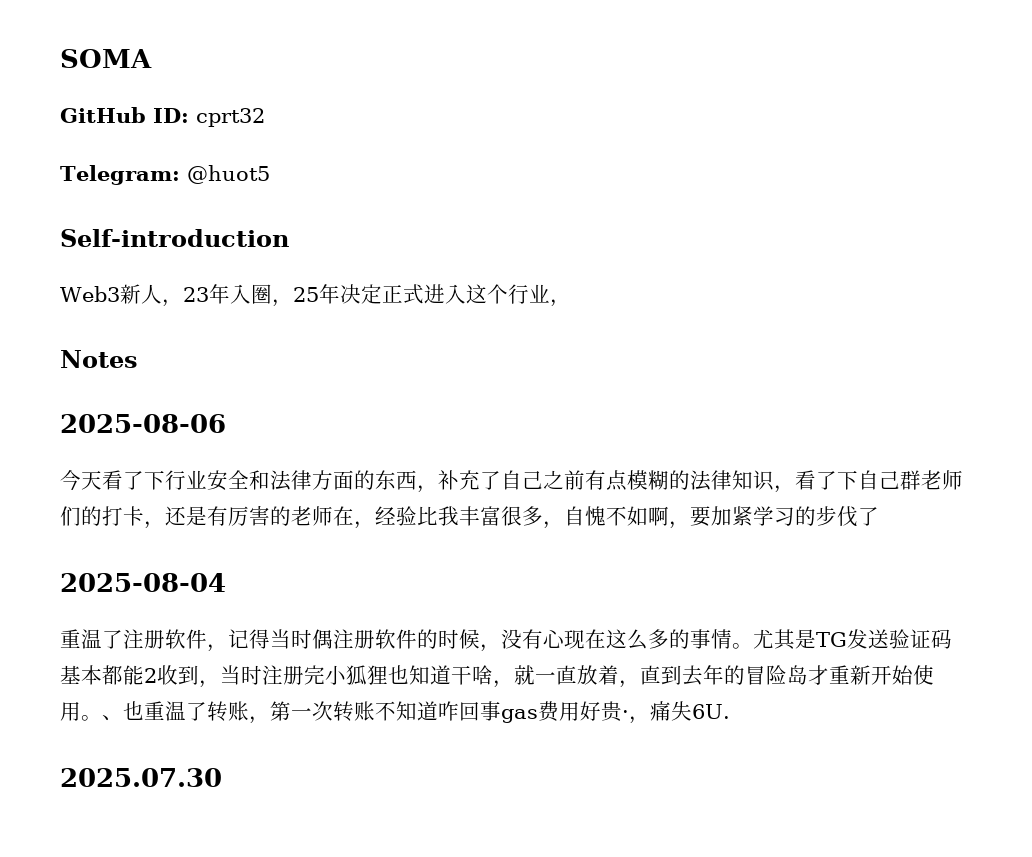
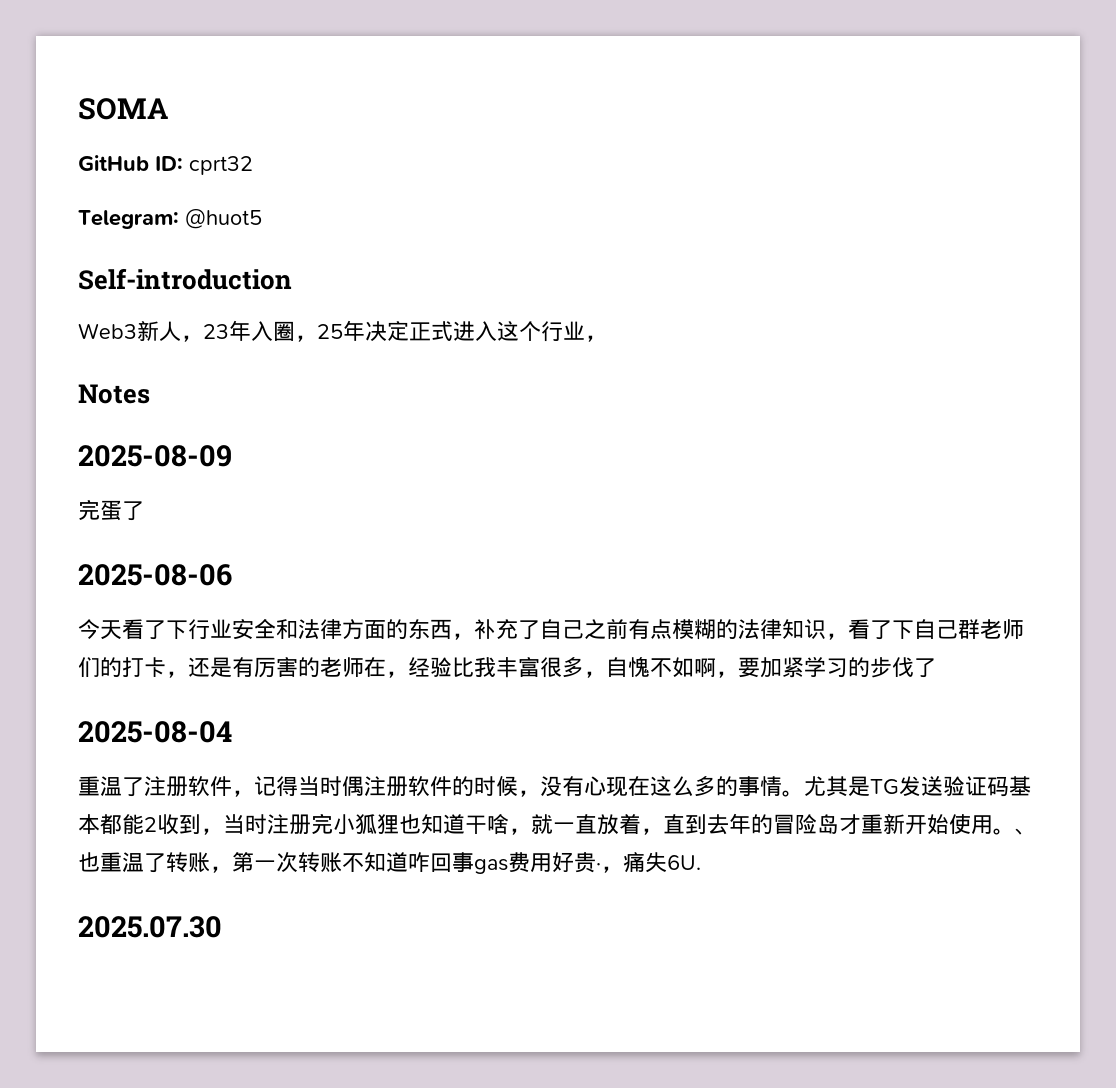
(138, 359) none -> [78,445,232,467] [78,499,144,521] // 2025-08-09 // 完蛋了

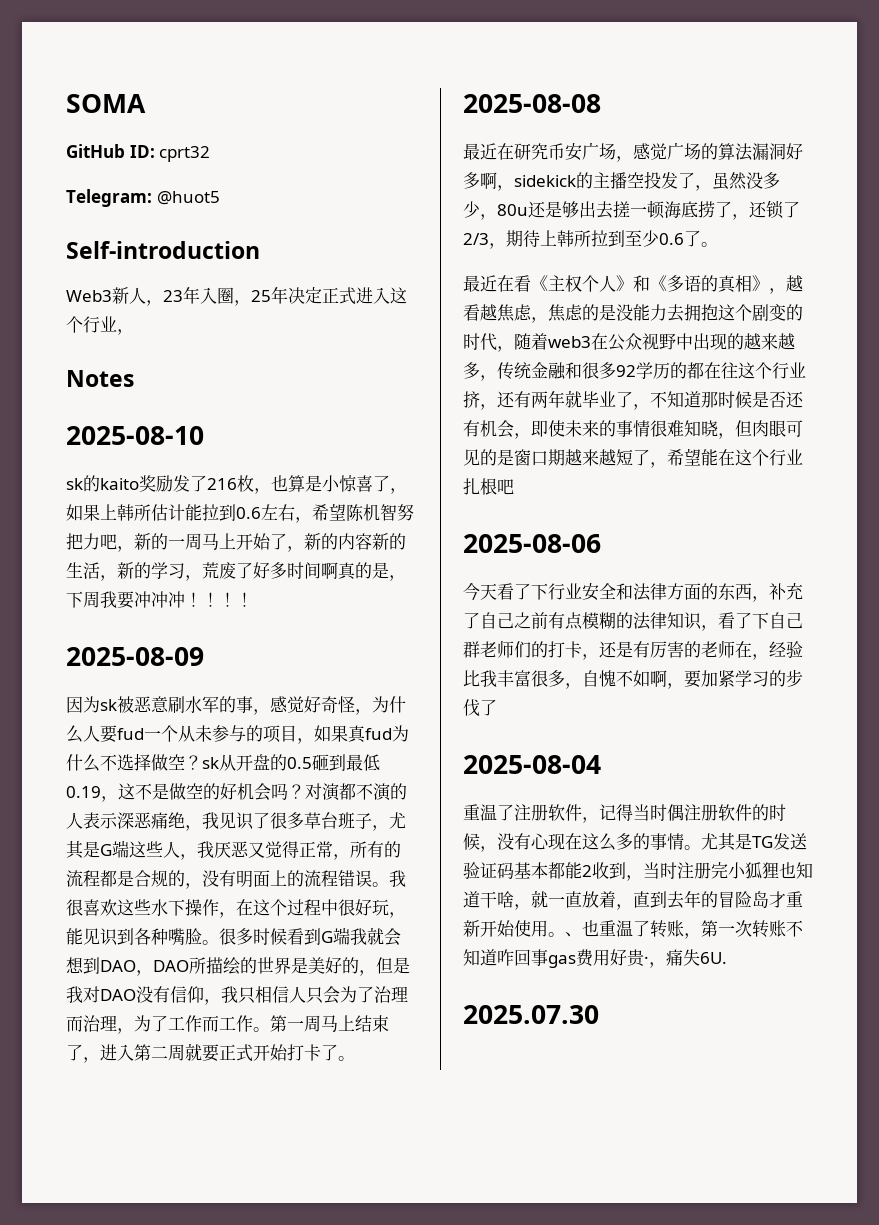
[78,445,232,467] [78,499,144,521] 2025-08-09 // 完蛋了 -> [66,426,204,445] [66,475,407,494] [66,503,414,523] [66,533,406,552] [66,562,406,581] [66,591,253,609] [66,647,204,666] [66,696,406,715] [66,725,409,744] [66,753,380,772] [66,783,407,802] [66,812,406,831] [66,840,401,860] [66,870,406,889] [66,899,406,918] [66,927,401,946] [66,957,410,976] [66,986,408,1005] [66,1015,389,1034] [66,1043,355,1063] [463,94,601,113] [463,142,803,162] [463,171,780,191] [463,200,800,220] [463,230,718,249] [463,275,803,294] [463,304,803,323] [463,333,795,352] [463,362,806,381] [463,390,804,410] [463,420,803,439] [463,448,803,468] [463,478,514,495] 2025-08-10 // sk的kaito奖励发了216枚，也算是小惊喜了，如果上韩所估计能拉到0.6左右，希望陈机智努把力吧，新的一周马上开始了，新的内容新的生活，新的学习，荒废了好多时间啊真的是，下周我要冲冲冲！！！！ // 2025-08-09 // 因为sk被恶意刷水军的事，感觉好奇怪，为什么人要fud一个从未参与的项目，如果真fud为什么不选择做空？sk从开盘的0.5砸到最低0.19，这不是做空的好机会吗？对演都不演的人表示深恶痛绝，我见识了很多草台班子，尤其是G端这些人，我厌恶又觉得正常，所有的流程都是合规的，没有明面上的流程错误。我很喜欢这些水下操作，在这个过程中很好玩，能见识到各种嘴脸。很多时候看到G端我就会想到DAO，DAO所描绘的世界是美好的，但是我对DAO没有信仰，我只相信人只会为了治理而治理，为了工作而工作。第一周马上结束了，进入第二周就要正式开始打卡了。 // 2025-08-08 // 最近在研究币安广场，感觉广场的算法漏洞好多啊，sidekick的主播空投发了，虽然没多少，80u还是够出去搓一顿海底捞了，还锁了2/3，期待上韩所拉到至少0.6了。 // 最近在看《主权个人》和《多语的真相》，越看越焦虑，焦虑的是没能力去拥抱这个剧变的时代，随着web3在公众视野中出现的越来越多，传统金融和很多92学历的都在往这个行业挤，还有两年就毕业了，不知道那时候是否还有机会，即使未来的事情很难知晓，但肉眼可见的是窗口期越来越短了，希望能在这个行业扎根吧

